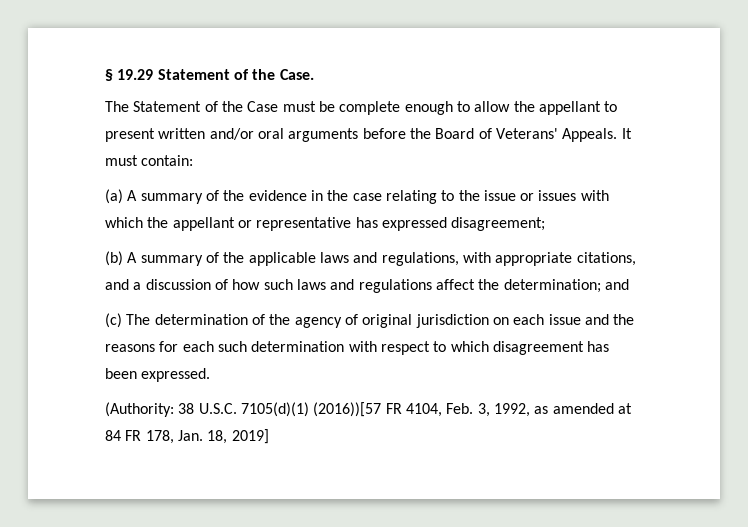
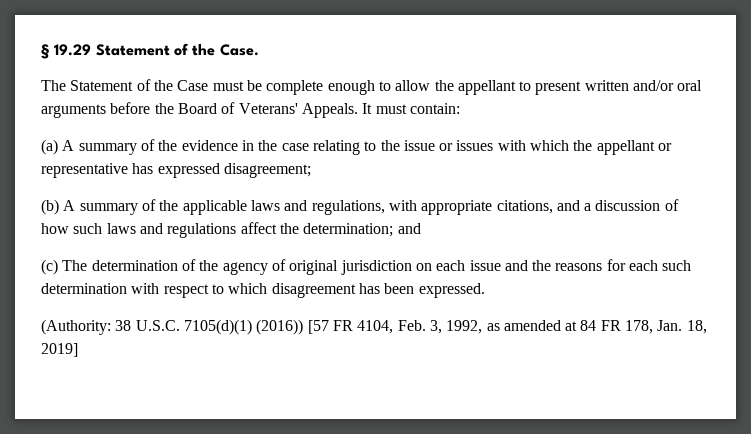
[313,402,382,417] (2016))[57 -> [256,319,329,335] (2016)) [57

